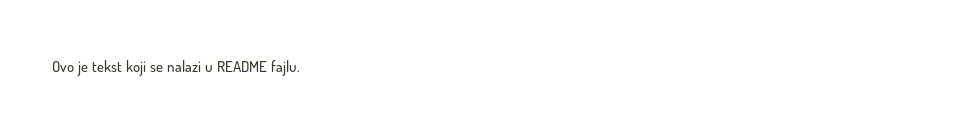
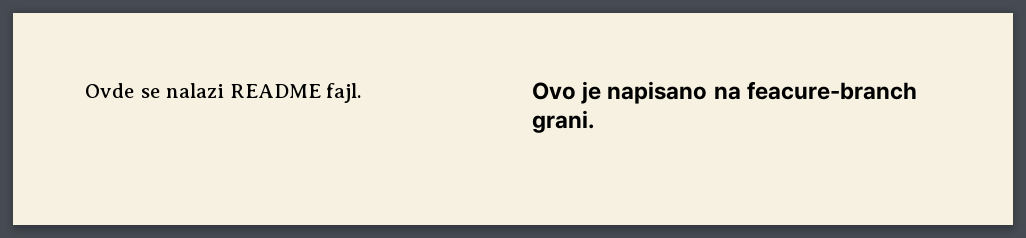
[52,60,301,76] Ovo je tekst koji se nalazi u README fajlu. -> [85,83,362,103] [532,81,917,104] [532,110,594,133] Ovde se nalazi README fajl. // Ovo je napisano na feacure-branch grani.

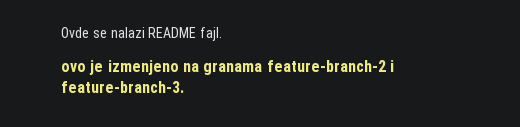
[532,81,917,104] [532,110,594,133] Ovo je napisano na feacure-branch grani. -> [61,60,394,75] [61,81,184,93] ovo je izmenjeno na granama feature-branch-2 i feature-branch-3.

